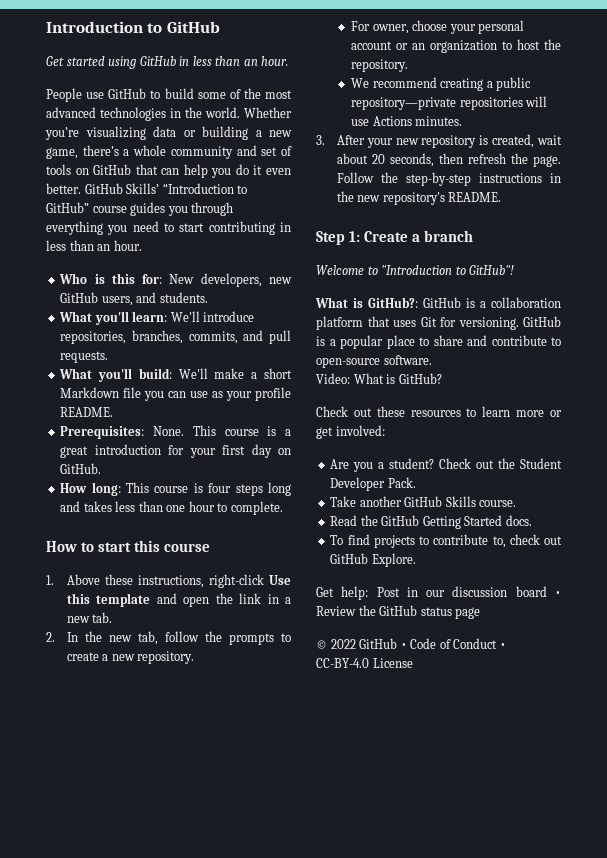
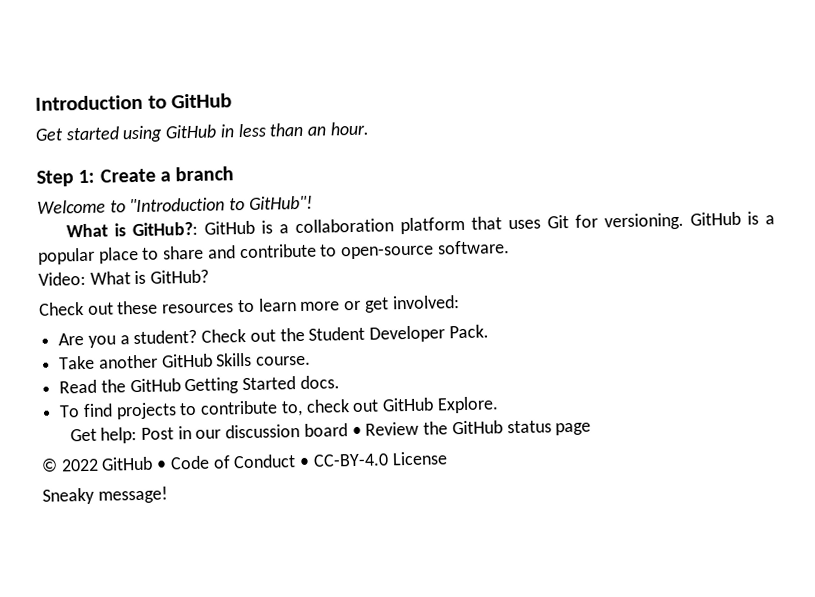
[46,88,292,102] [46,107,292,121] [45,126,292,140] [46,145,293,159] [46,164,291,178] [46,183,248,194] [46,202,234,216] [46,221,291,235] [46,240,142,251] [59,273,292,287] [60,292,208,306] [59,311,255,325] [60,330,291,344] [60,351,109,363] [59,368,292,382] [60,387,291,401] [60,407,114,417] [60,425,291,439] [60,444,291,458] [60,463,102,474] [60,482,291,496] [60,501,283,515] [46,540,211,552] [46,574,291,588] [66,593,291,607] [66,612,113,623] [46,631,292,645] [66,651,195,664] [351,20,525,34] [351,39,561,53] [351,59,409,72] [351,77,532,91] [351,96,548,110] [351,116,463,126] [316,134,562,148] [336,153,561,167] [336,172,561,186] [336,191,502,205] // People use GitHub to build some of the most advanced technologies in the world. Whether you’re visualizing data or building a new game, there’s a whole community and set of tools on GitHub that can help you do it even better. GitHub Skills’ “Introduction to GitHub” course guides you through everything you need to start contributing in less than an hour. // Who is this for: New developers, new GitHub users, and students. // What you'll learn: We'll introduce repositories, branches, commits, and pull requests. // What you'll build: We'll make a short Markdown file you can use as your profile README. // Prerequisites: None. This course is a great introduction for your first day on GitHub. // How long: This course is four steps long and takes less than one hour to complete. // How to start this course // 1. Above these instructions, right-click Use this template and open the link in a new tab. // 2. In the new tab, follow the prompts to create a new repository. // For owner, choose your personal account or an organization to host the repository. // We recommend creating a public repository—private repositories will use Actions minutes. // 3. After your new repository is created, wait about 20 seconds, then refresh the page. Follow the step-by-step instructions in the new repository's README. -> (369, 128) none
(413, 663) none -> [42,486,168,505] // Sneaky message!

